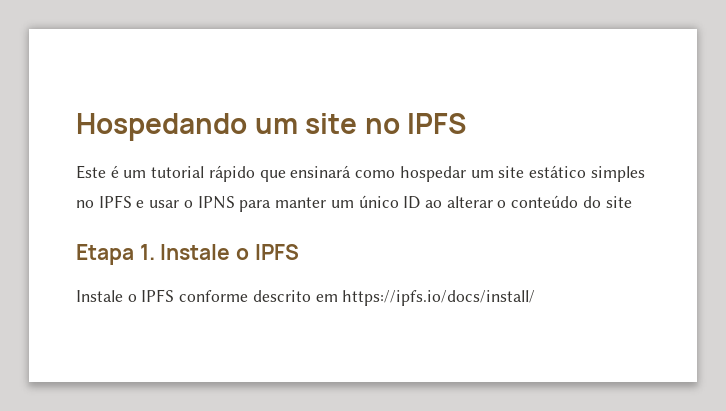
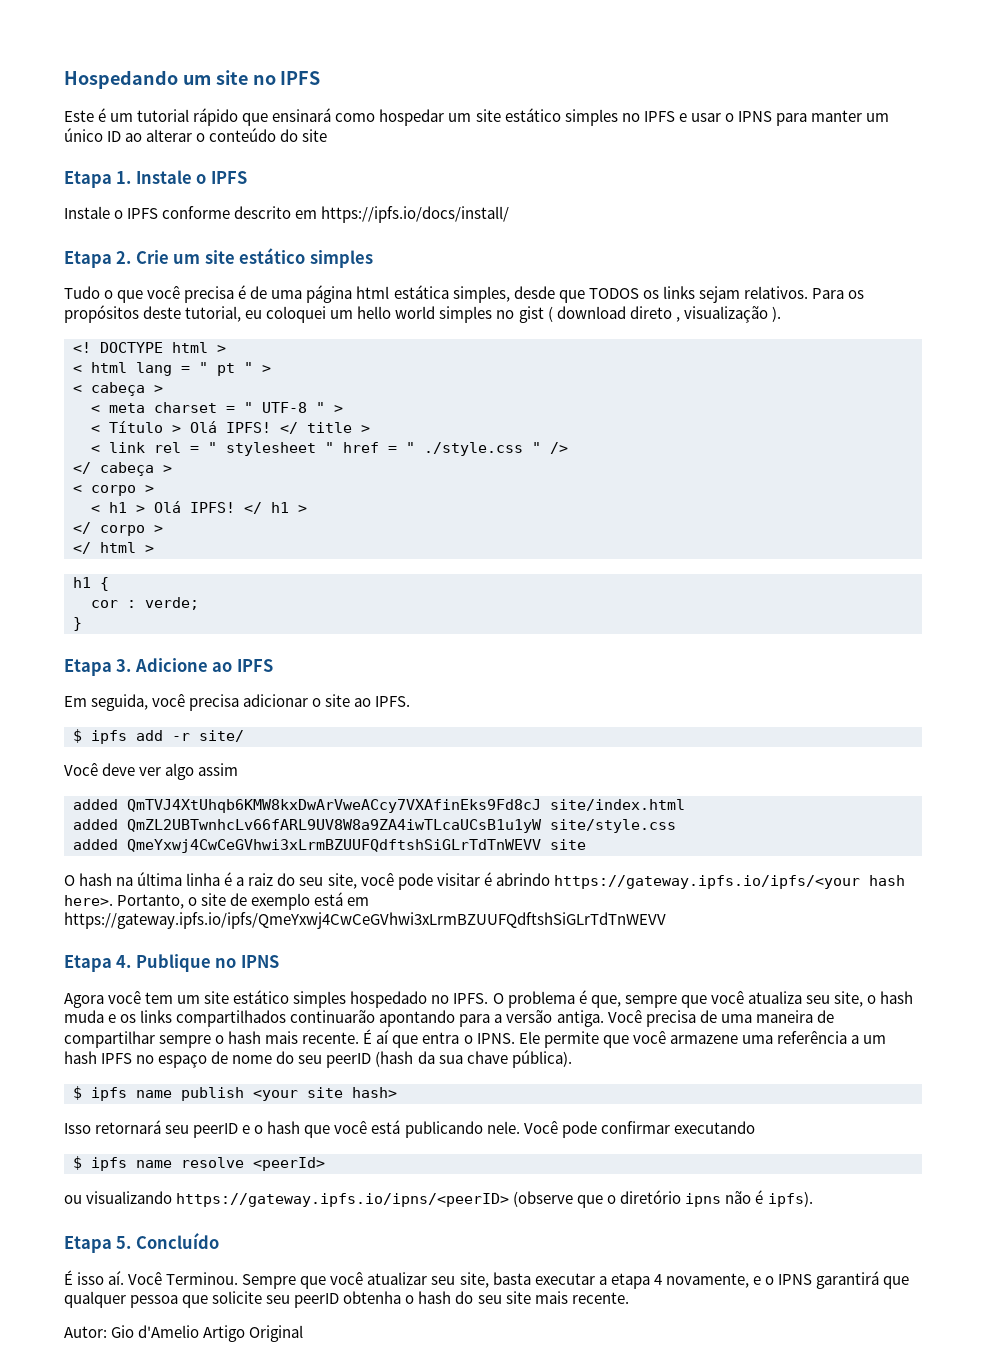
(536, 298) none -> [64,248,373,268] [64,285,864,303] [64,305,781,323] [73,342,226,353] [73,362,271,376] [73,382,163,396] [91,402,343,413] [91,421,370,434] [91,442,568,456] [73,462,172,476] [73,485,154,496] [91,501,307,514] [73,522,163,536] [73,542,154,554] [73,577,109,591] [91,597,199,610] [73,617,82,631] [64,658,273,676] [64,694,411,711] [73,729,244,744] [64,763,239,780] [73,799,685,813] [73,819,676,833] [73,839,586,853] [64,872,905,890] [64,892,370,910] [64,912,666,929] [64,954,279,972] [64,990,914,1008] [64,1010,834,1027] [64,1029,886,1048] [64,1050,572,1068] [73,1086,397,1101] [64,1120,755,1138] [73,1156,325,1171] [64,1190,813,1208] [64,1233,219,1253] [64,1270,910,1289] [64,1291,629,1308] [64,1325,304,1342] // Etapa 2. Crie um site estático simples // Tudo o que você precisa é de uma página html estática simples, desde que TODOS os links sejam relativos. Para os propósitos deste tutorial, eu coloquei um hello world simples no gist ( download direto , visualização ). // <! DOCTYPE html > // < html lang = " pt " > // < cabeça > // < meta charset = " UTF-8 " > // < Título > Olá IPFS! </ title > // < link rel = " stylesheet " href = " ./style.css " /> // </ cabeça > // < corpo > // < h1 > Olá IPFS! </ h1 > // </ corpo > // </ html > // h1 { // cor : verde; // } // Etapa 3. Adicione ao IPFS // Em seguida, você precisa adicionar o site ao IPFS. // $ ipfs add -r site/ // Você deve ver algo assim // added QmTVJ4XtUhqb6KMW8kxDwArVweACcy7VXAfinEks9Fd8cJ site/index.html // added QmZL2UBTwnhcLv66fARL9UV8W8a9ZA4iwTLcaUCsB1u1yW site/style.css // added QmeYxwj4CwCeGVhwi3xLrmBZUUFQdftshSiGLrTdTnWEVV site // O hash na última linha é a raiz do seu site, você pode visitar é abrindo https://gateway.ipfs.io/ipfs/<your hash here>. Portanto, o site de exemplo está em https://gateway.ipfs.io/ipfs/QmeYxwj4CwCeGVhwi3xLrmBZUUFQdftshSiGLrTdTnWEVV // Etapa 4. Publique no IPNS // Agora você tem um site estático simples hospedado no IPFS. O problema é que, sempre que você atualiza seu site, o hash muda e os links compartilhados continuarão apontando para a versão antiga. Você precisa de uma maneira de compartilhar sempre o hash mais recente. É aí que entra o IPNS. Ele permite que você armazene uma referência a um hash IPFS no espaço de nome do seu peerID (hash da sua chave pública). // $ ipfs name publish <your site hash> // Isso retornará seu peerID e o hash que você está publicando nele. Você pode confirmar executando // $ ipfs name resolve <peerId> // ou visualizando https://gateway.ipfs.io/ipns/<peerID> (observe que o diretório ipns não é ipfs). // Etapa 5. Concluído // É isso aí. Você Terminou. Sempre que você atualizar seu site, basta executar a etapa 4 novamente, e o IPNS garantirá que qualquer pessoa que solicite seu peerID obtenha o hash do seu site mais recente. // Autor: Gio d'Amelio Artigo Original

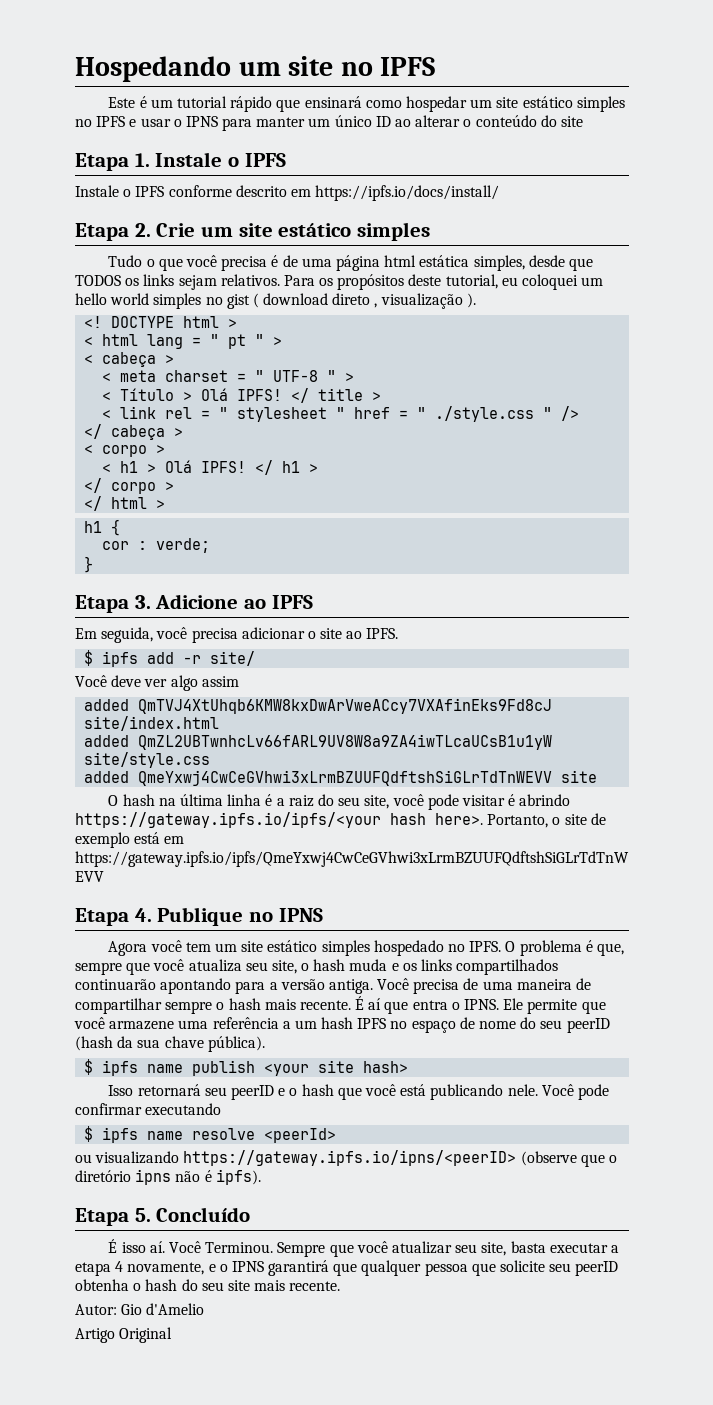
(200, 1331) none -> (205, 1309) //

